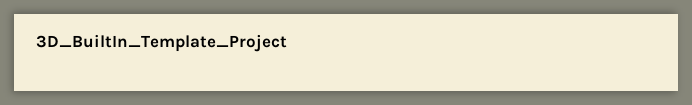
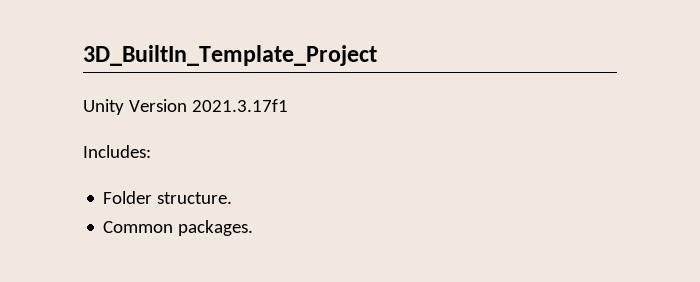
(287, 43) none -> [83,99,288,115] [83,145,151,158] [103,191,233,204] [103,220,254,236] // Unity Version 2021.3.17f1 // Includes: // Folder structure. // Common packages.

